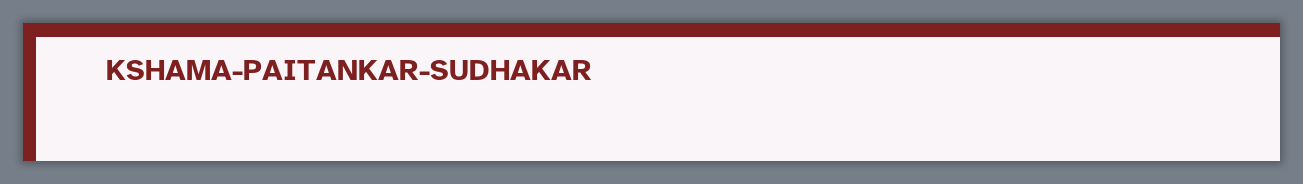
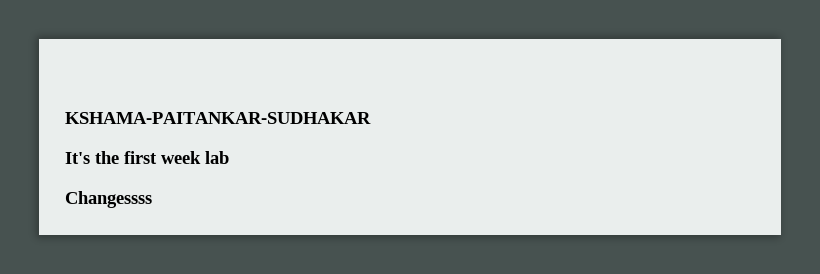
(592, 70) none -> [65,151,229,164] [65,191,152,208] // It's the first week lab // Changessss

